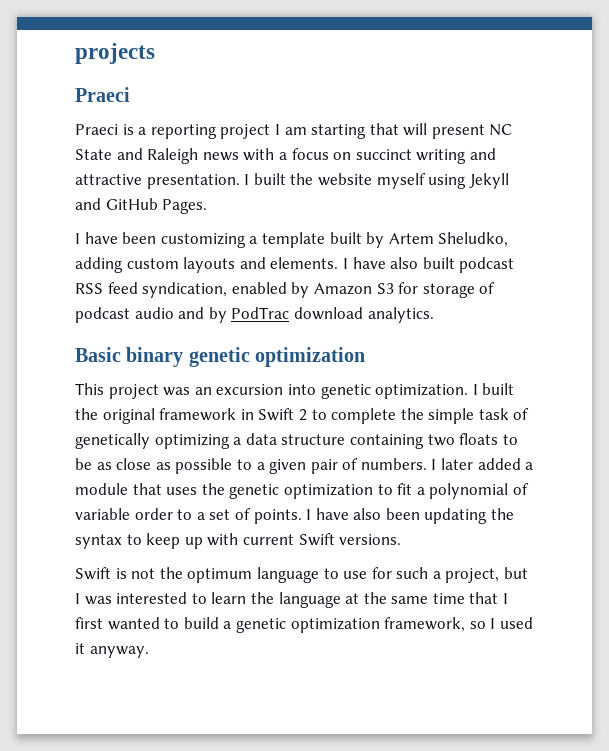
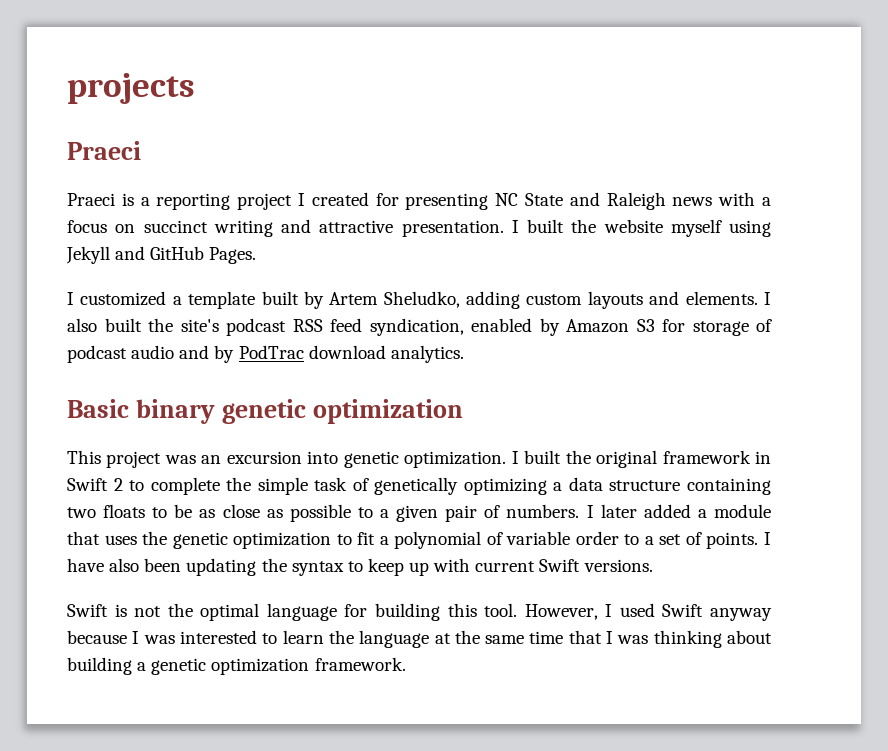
[284,123,485,139] am starting that will present -> [311,192,489,210] created for presenting
[84,232,246,248] have been customizing -> [80,291,167,306] customized
[352,257,386,269] have -> (771, 298) none
(455, 263) none -> [148,318,219,332] the site's
[187,567,529,583] optimum language to use for such a project, but -> [200,603,772,621] [67,630,127,644] optimal language for building this tool. However, I used Swift anyway because
[75,617,533,633] [75,643,149,658] first wanted to build a genetic optimization framework, so I used it anyway. -> [617,630,772,648] [67,657,406,675] was thinking about building a genetic optimization framework.

